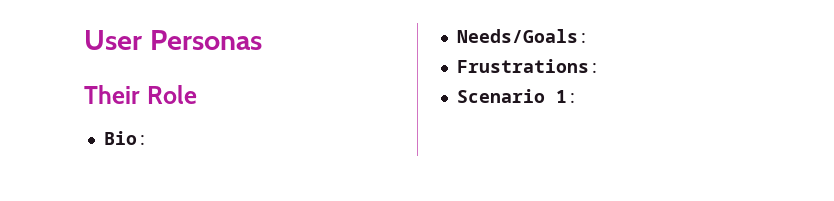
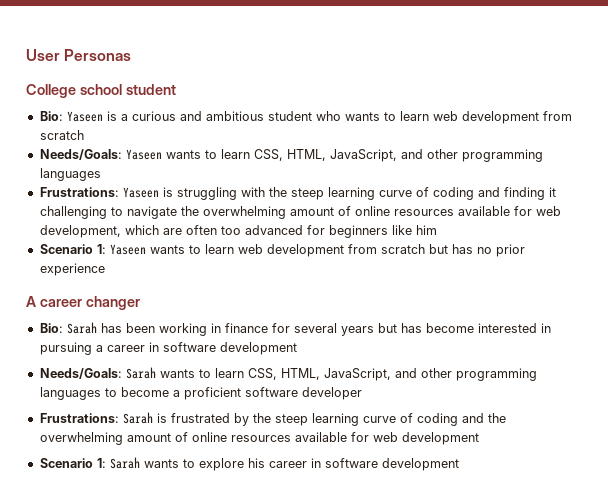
[84,85,197,104] [103,131,148,145] [456,29,589,43] [456,59,600,73] [456,89,578,103] Their Role // Bio: // Needs/Goals: // Frustrations: // Scenario 1: -> [26,84,176,98] [39,111,572,124] [39,130,84,140] [39,149,543,162] [39,168,101,181] [39,187,556,200] [39,206,561,219] [39,225,437,238] [39,244,525,257] [39,263,105,276] [26,296,140,310] [39,322,551,336] [39,342,297,355] [39,367,537,381] [39,387,362,400] [39,412,506,426] [39,432,479,445] [39,457,459,471] College school student // Bio: Yaseen is a curious and ambitious student who wants to learn web development from scratch // Needs/Goals: Yaseen wants to learn CSS, HTML, JavaScript, and other programming languages // Frustrations: Yaseen is struggling with the steep learning curve of coding and finding it challenging to navigate the overwhelming amount of online resources available for web development, which are often too advanced for beginners like him // Scenario 1: Yaseen wants to learn web development from scratch but has no prior experience // A career changer // Bio: Sarah has been working in finance for several years but has become interested in pursuing a career in software development // Needs/Goals: Sarah wants to learn CSS, HTML, JavaScript, and other programming languages to become a proficient software developer // Frustrations: Sarah is frustrated by the steep learning curve of coding and the overwhelming amount of online resources available for web development // Scenario 1: Sarah wants to explore his career in software development

